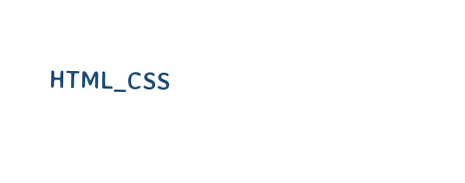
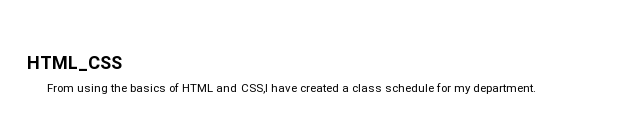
(171, 81) none -> [46,83,537,94] // From using the basics of HTML and CSS,I have created a class schedule for my department.

